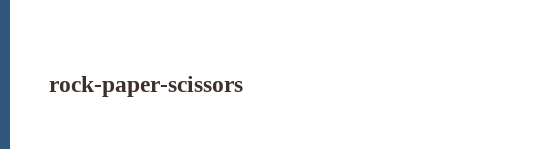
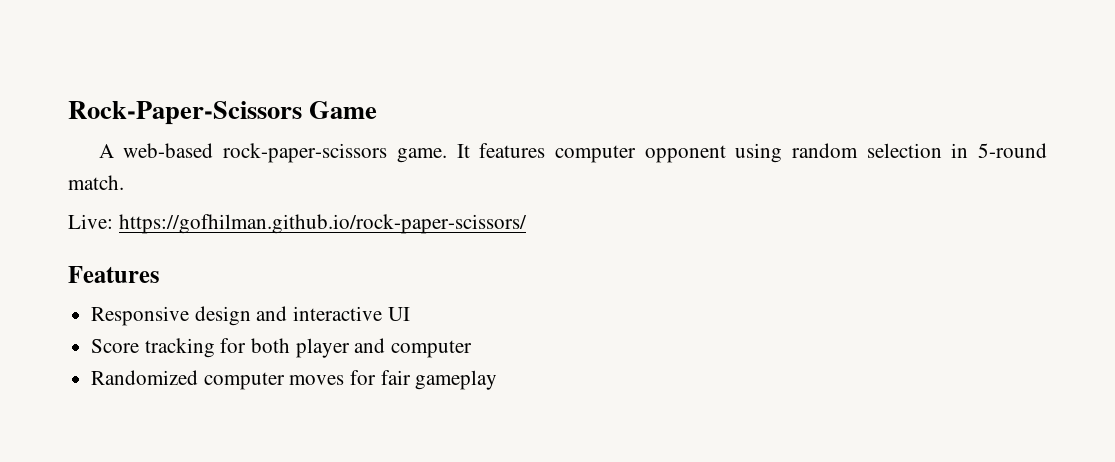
[49,76,243,97] rock-paper-scissors -> [68,101,378,125] [98,143,1047,163] [68,175,124,190] [68,214,527,234] [68,266,160,283] [91,306,410,326] [91,338,473,358] [91,370,498,390] Rock-Paper-Scissors Game // A web-based rock-paper-scissors game. It features computer opponent using random selection in 5-round match. // Live: https://gofhilman.github.io/rock-paper-scissors/ // Features // Responsive design and interactive UI // Score tracking for both player and computer // Randomized computer moves for fair gameplay

